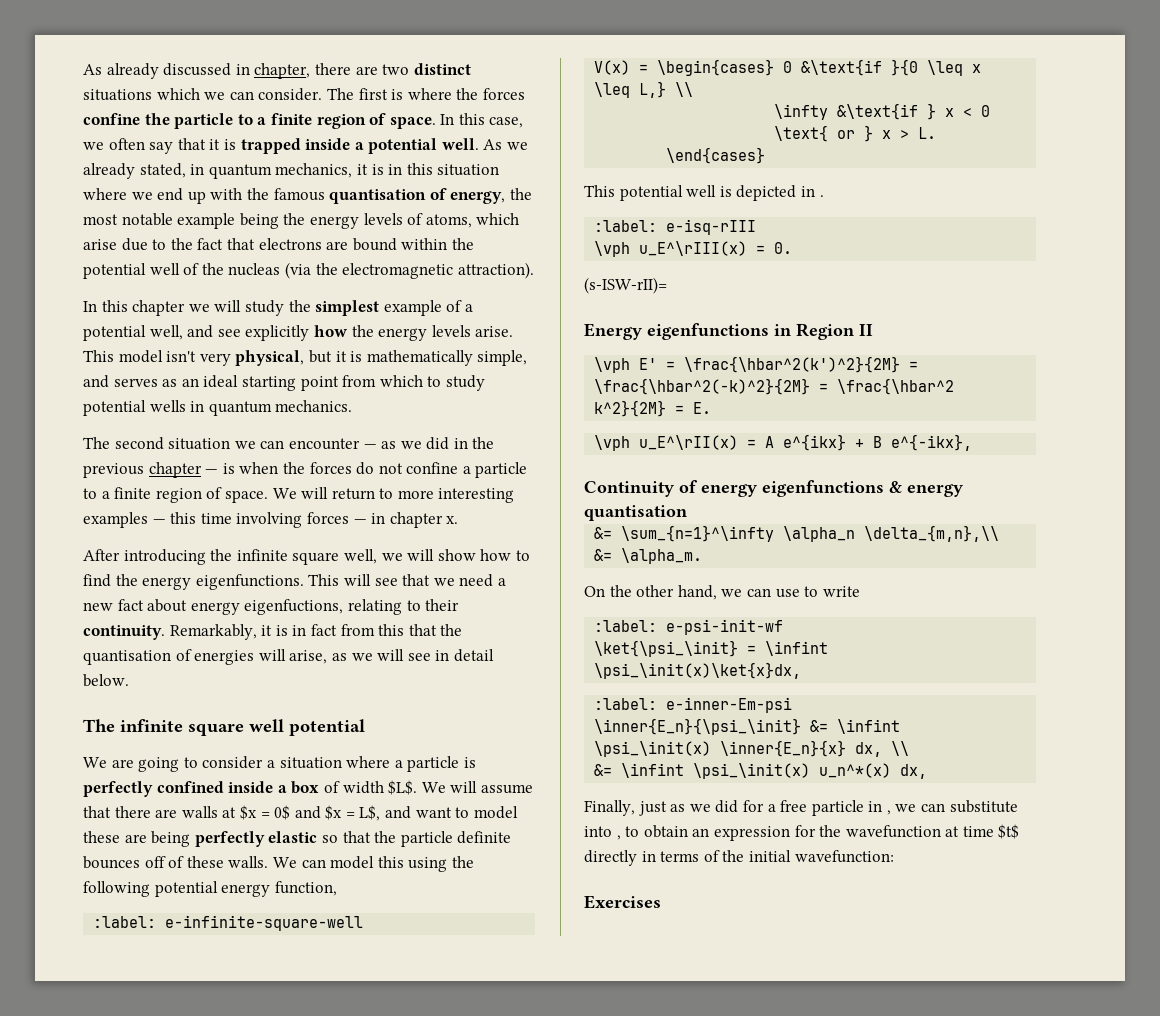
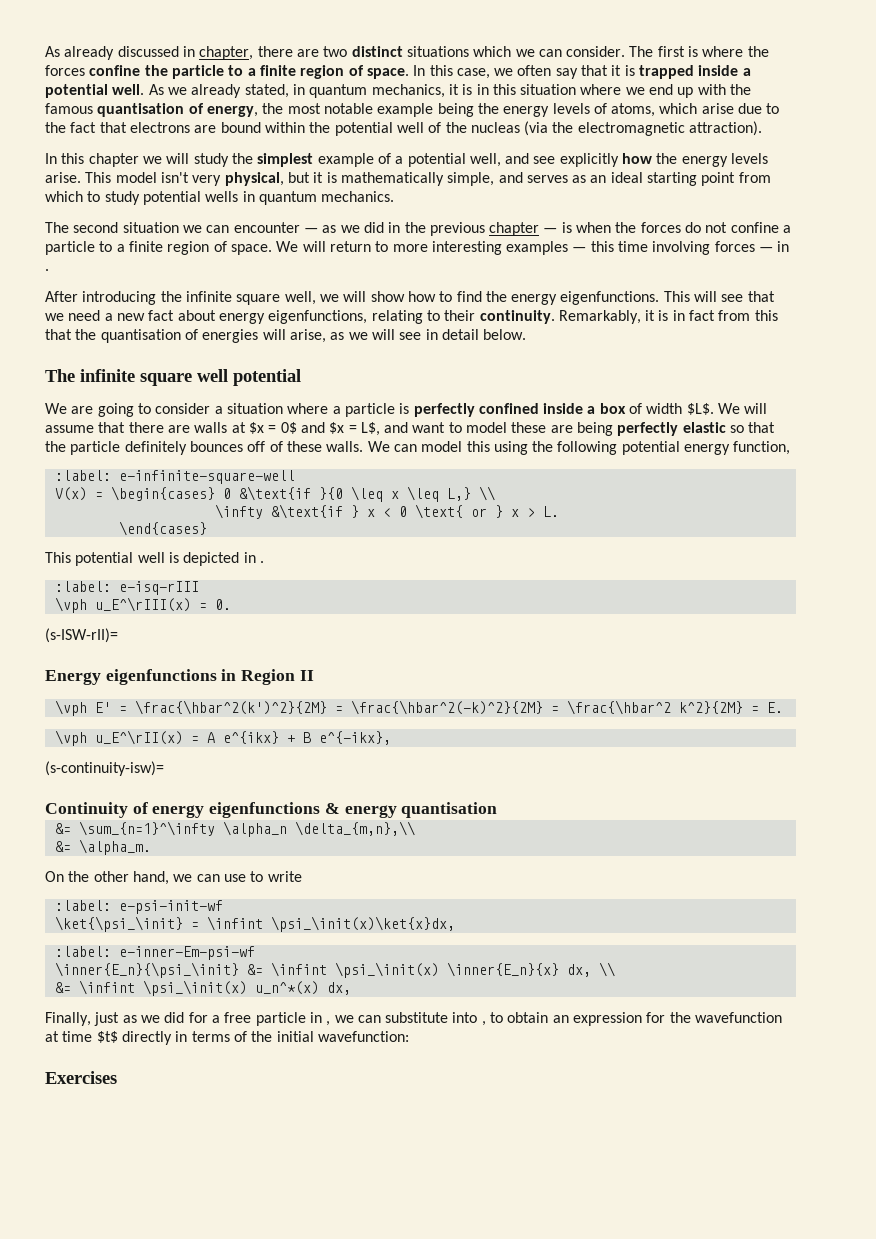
[389,512,459,528] chapter x. -> [45,269,49,271] .
[244,599,344,615] eigenfuctions, -> [268,310,368,324] eigenfunctions,
[457,831,512,844] definite -> [124,441,187,455] definitely
(973, 442) none -> [45,761,164,776] // (s-continuity-isw)=
[666,697,793,713] e-inner-Em-psi -> [118,946,255,960] e-inner-Em-psi-wf

